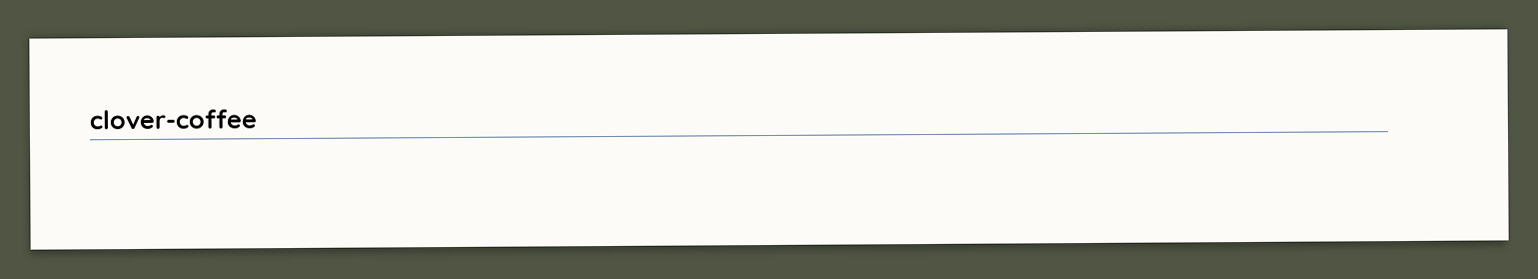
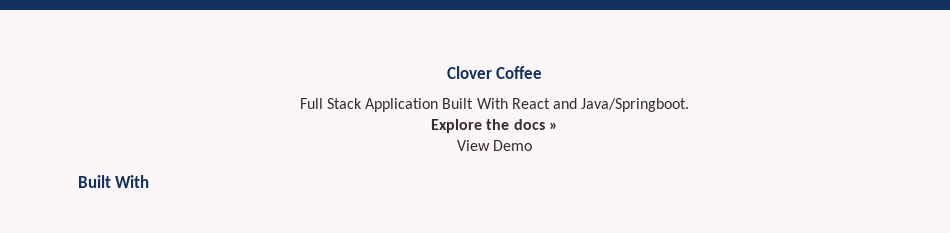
[89,109,257,130] clover-coffee -> [446,66,543,79] [299,98,690,112] [431,119,558,133] [456,140,533,151] [78,175,150,188] Clover Coffee // Full Stack Application Built With React and Java/Springboot. // Explore the docs » // View Demo // Built With

